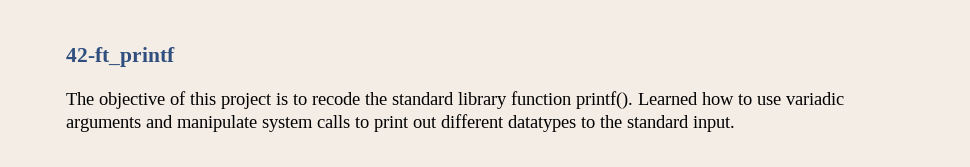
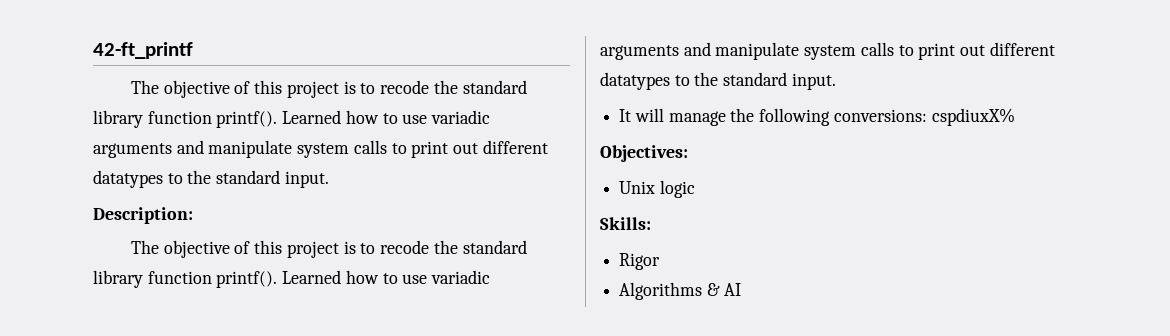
(735, 124) none -> [93,207,193,224] [130,240,527,258] [93,270,491,288] [600,42,1055,60] [600,72,836,90] [619,108,1015,126] [600,145,688,162] [619,180,695,198] [600,217,651,230] [619,253,661,270] [619,282,741,300] // Description: // The objective of this project is to recode the standard library function printf(). Learned how to use variadic arguments and manipulate system calls to print out different datatypes to the standard input. // It will manage the following conversions: cspdiuxX% // Objectives: // Unix logic // Skills: // Rigor // Algorithms & AI

